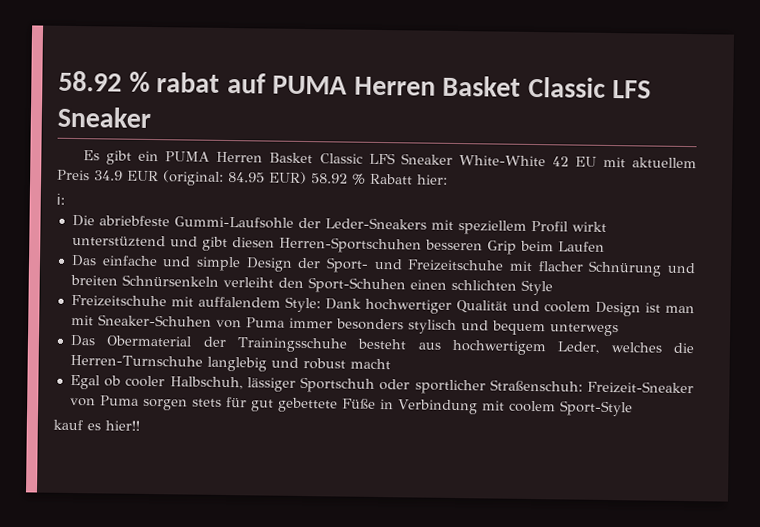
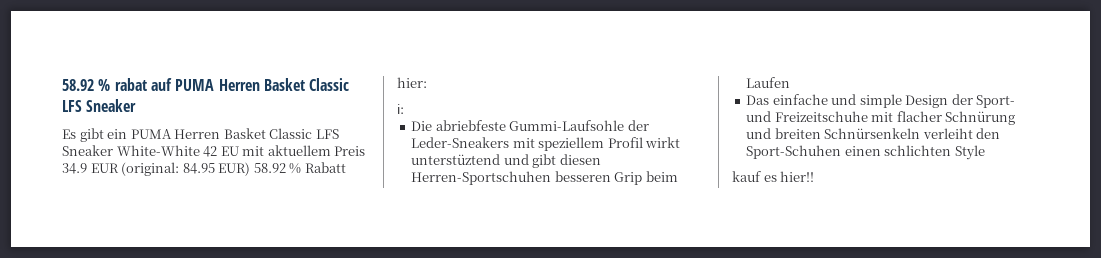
[70,294,695,317] [70,314,619,337] [69,334,694,356] [69,354,391,372] [69,374,694,395] [69,395,633,417] // Freizeitschuhe mit auffalendem Style: Dank hochwertiger Qualität und coolem Design ist man mit Sneaker-Schuhen von Puma immer besonders stylisch und bequem unterwegs // Das Obermaterial der Trainingsschuhe besteht aus hochwertigem Leder, welches die Herren-Turnschuhe langlebig und robust macht // Egal ob cooler Halbschuh, lässiger Sportschuh oder sportlicher Straßenschuh: Freizeit-Sneaker von Puma sorgen stets für gut gebettete Füße in Verbindung mit coolem Sport-Style -> (985, 152) none

